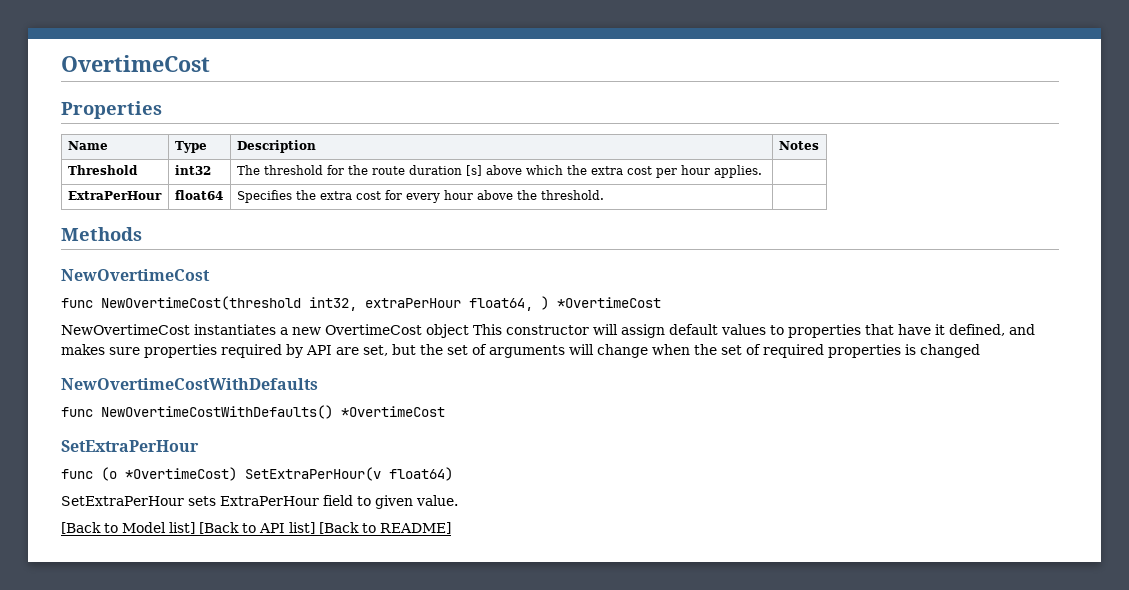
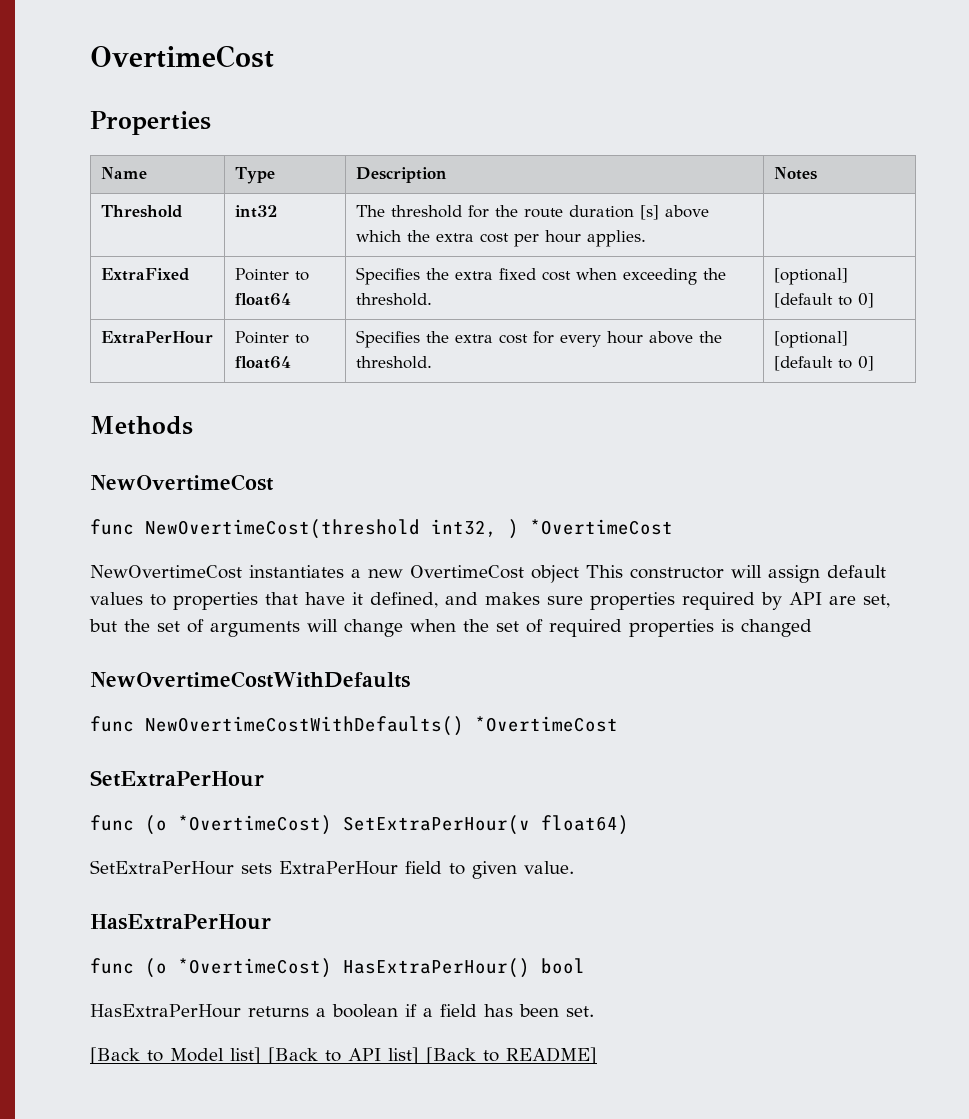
(762, 171) none -> [100,268,190,281] [234,268,309,281] [234,293,291,306] [355,267,726,285] [355,293,432,306] [773,268,848,285] [773,293,874,308] // ExtraFixed | Pointer to float64 | Specifies the extra fixed cost when exceeding the threshold. | [optional] [default to 0]
(162, 195) none -> [234,331,309,344] Pointer to
(604, 195) none -> [773,331,848,348] [773,356,874,371] [optional] [default to 0]
[365,298,533,311] extraPerHour float64, -> (497, 528) none
(458, 500) none -> [90,914,271,930] [90,958,585,978] [90,1004,594,1018] // HasExtraPerHour // func (o *OvertimeCost) HasExtraPerHour() bool // HasExtraPerHour returns a boolean if a field has been set.

